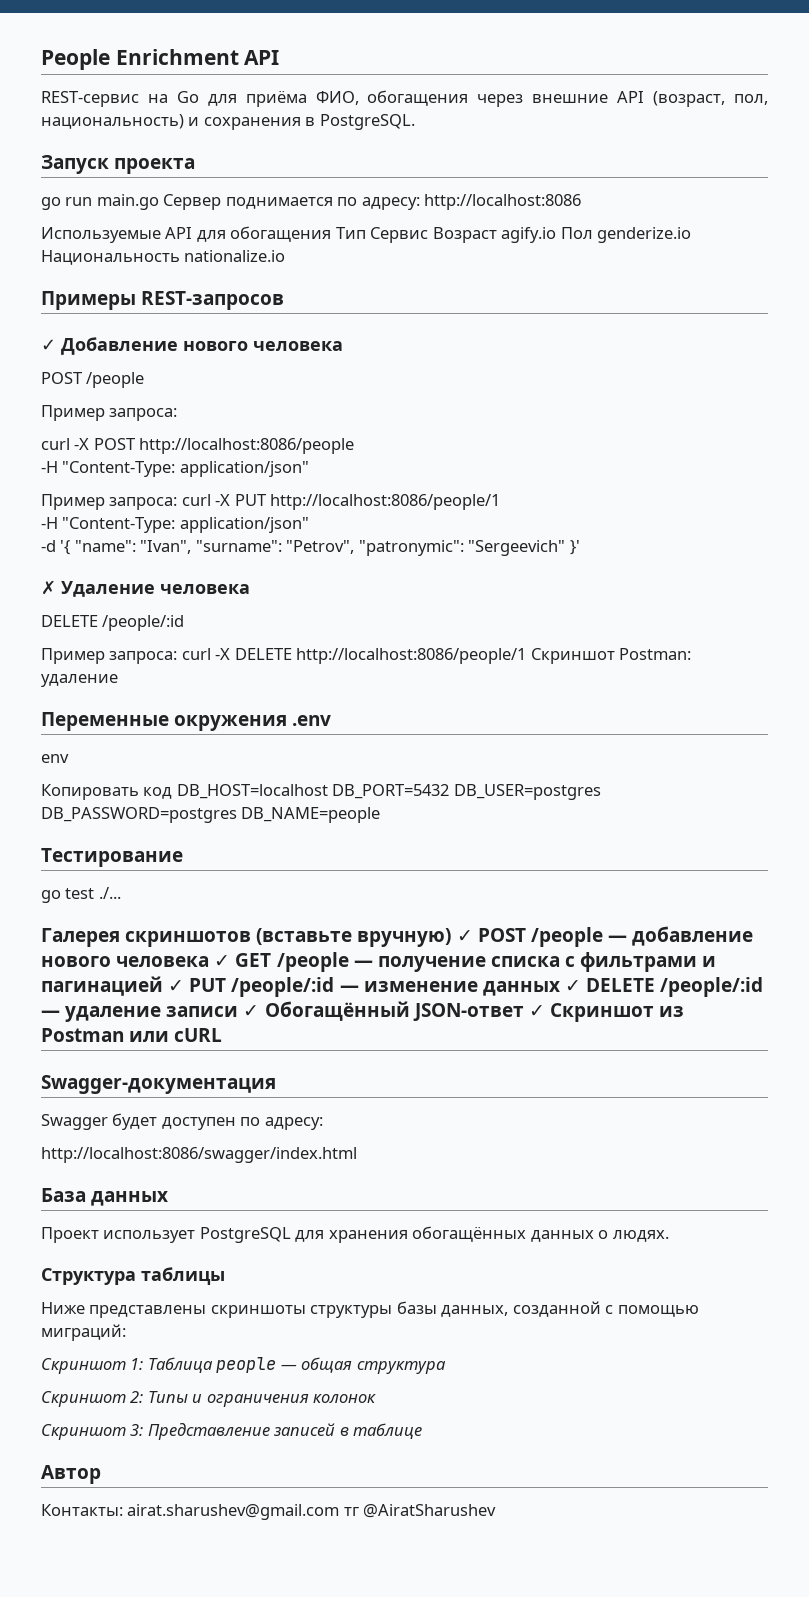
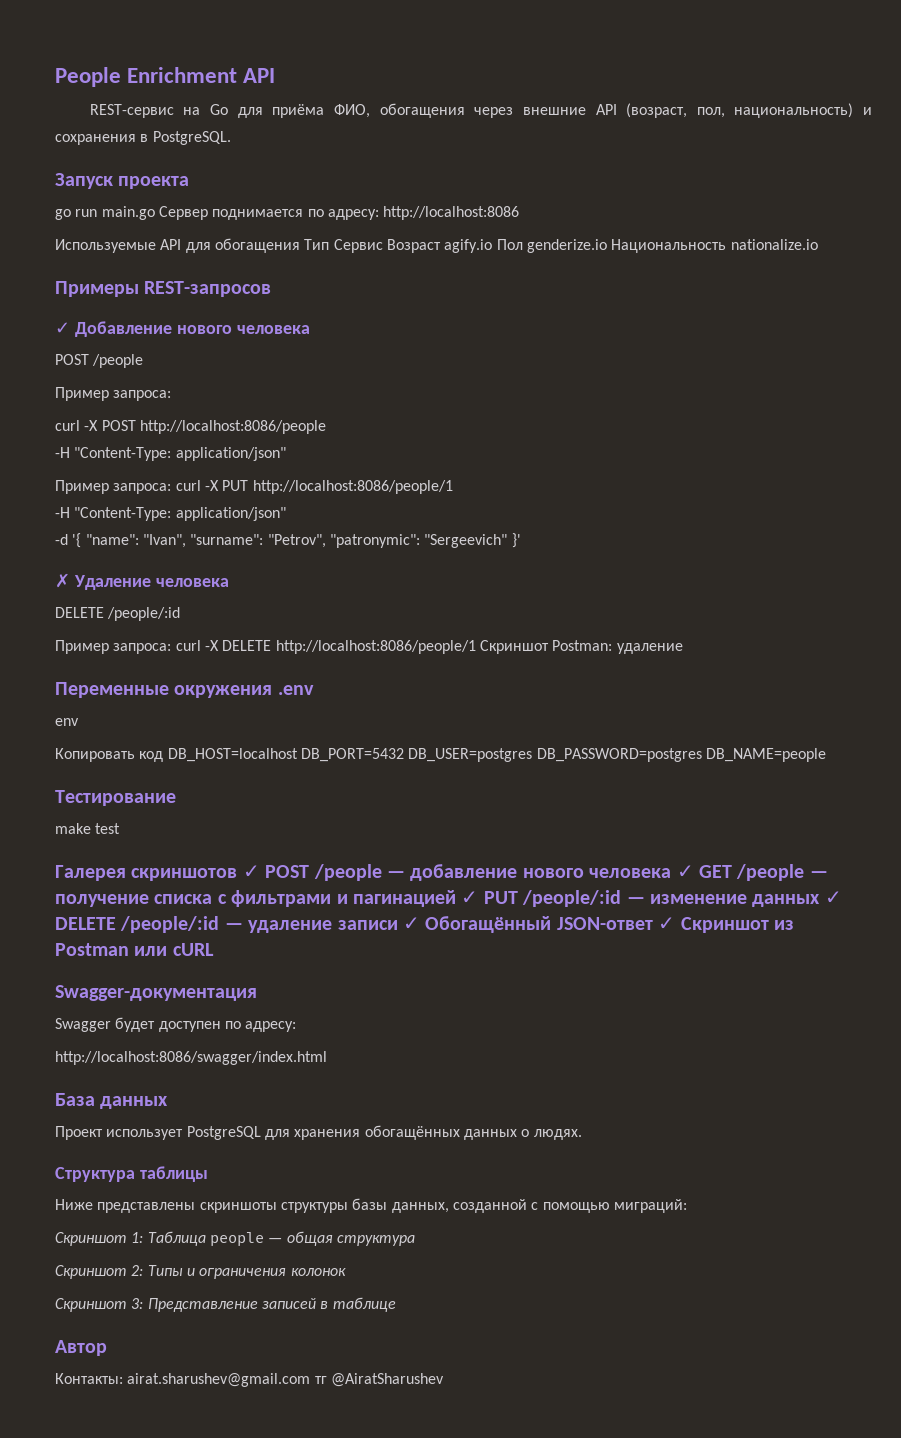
[41,890,61,903] go -> [55,823,91,834] make
[98,887,121,899] ./... -> (121, 828) none
[256,928,452,947] (вставьте вручную) -> (238, 874) none

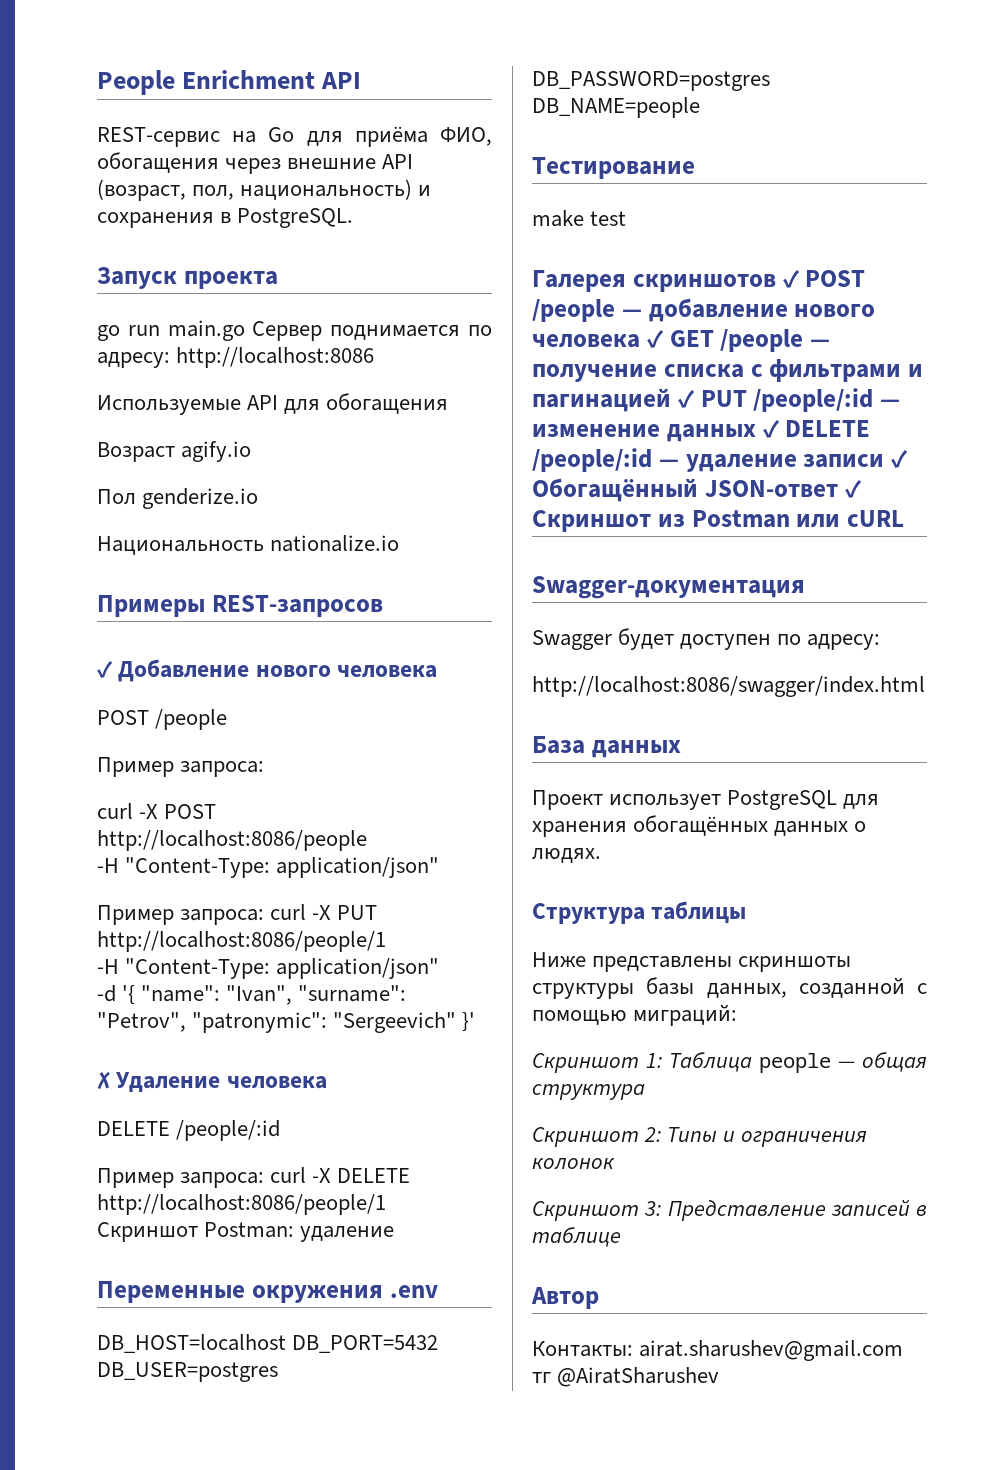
[304,239,383,253] Тип Сервис -> (449, 403) //
(493, 246) none -> (252, 451) //
(607, 246) none -> (259, 498) //
[55,718,79,726] [55,748,164,762] env // Копировать код -> (438, 1291) none

